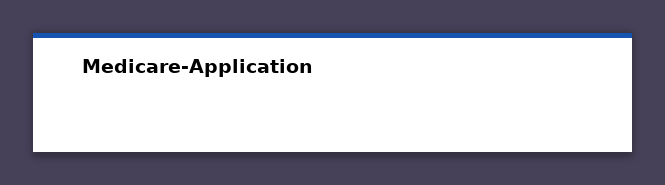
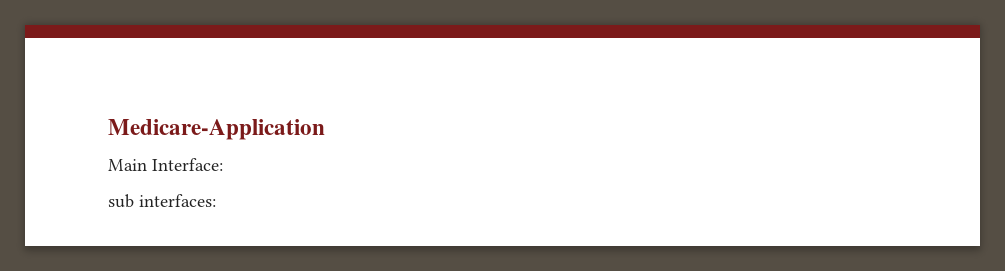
(313, 68) none -> [108,158,223,171] [108,194,216,208] // Main Interface: // sub interfaces:

